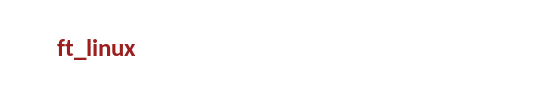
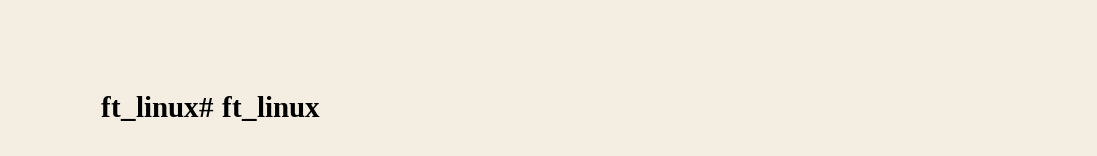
(57, 49) none -> [101,96,214,121] ft_linux#

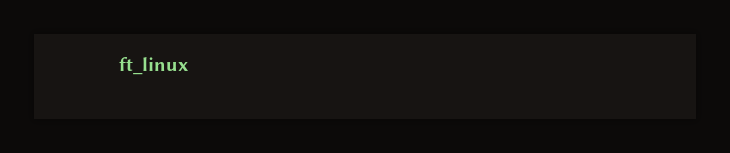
[101,96,214,121] ft_linux# -> (119, 66) none

